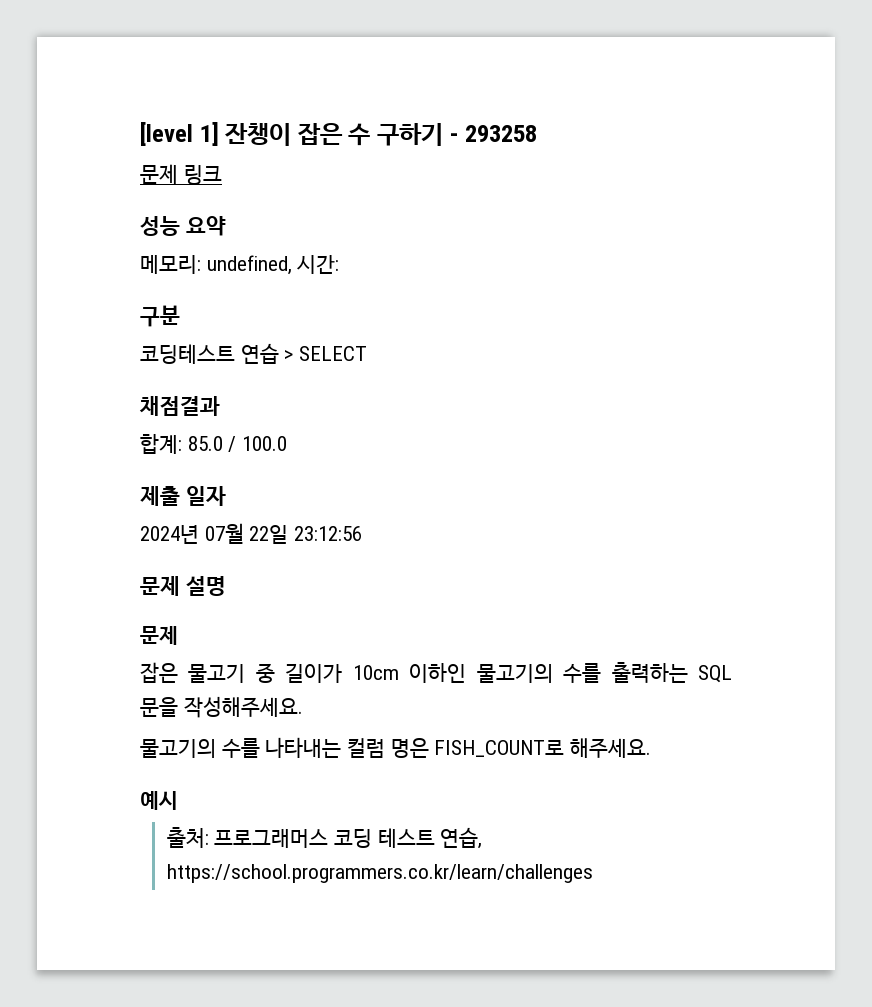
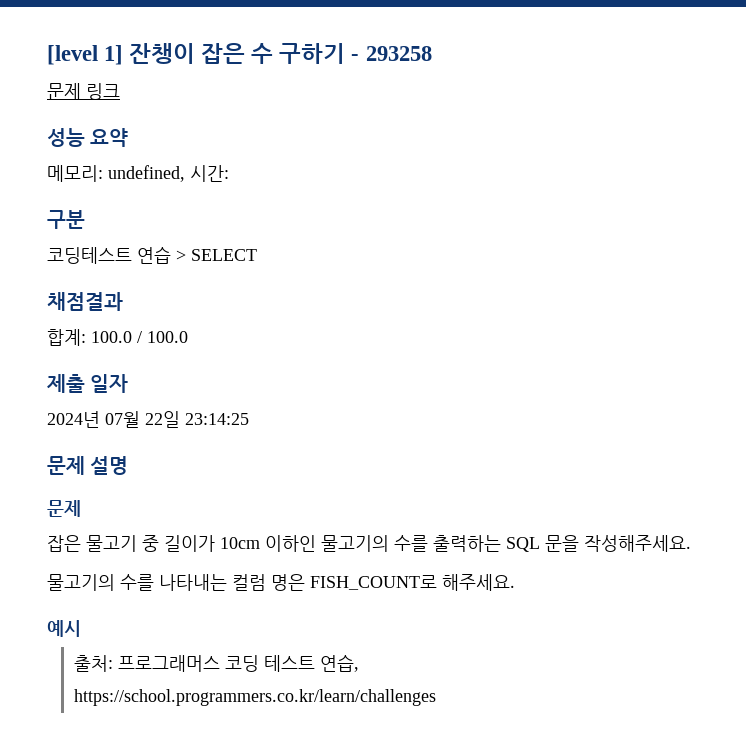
[187,436,223,451] 85.0 -> [91,331,132,343] 100.0
[294,526,363,541] 23:12:56 -> [185,413,249,425] 23:14:25

